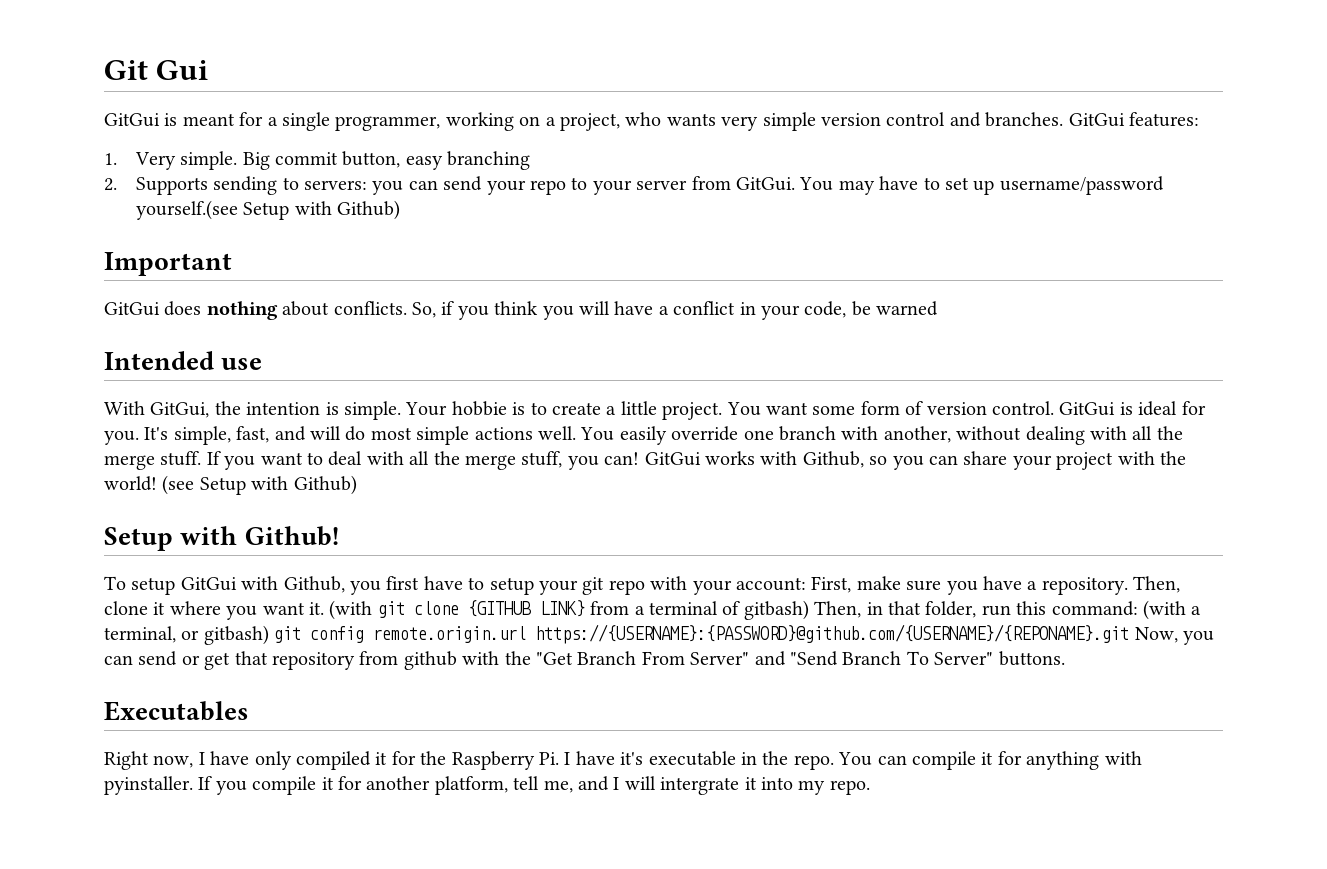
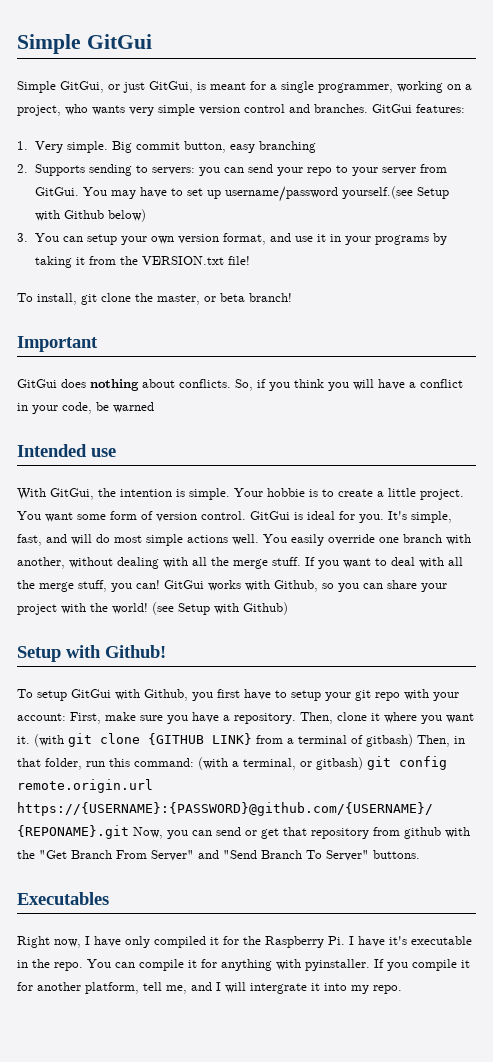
[104,60,209,80] [104,113,160,127] Git Gui // GitGui -> [17,34,152,54] [17,81,193,93] Simple GitGui // Simple GitGui, or just GitGui,
[337,200,401,220] Github) -> [63,209,146,222] [17,233,447,245] [34,256,250,268] [17,293,292,305] Github below) // 3. You can setup your own version format, and use it in your programs by taking it from the VERSION.txt file! // To install, git clone the master, or beta branch!

